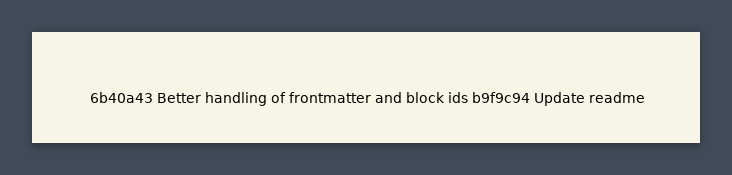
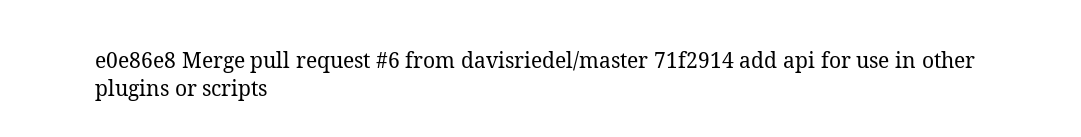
[90,92,645,106] 6b40a43 Better handling of frontmatter and block ids b9f9c94 Update readme -> [95,51,975,73] [95,79,268,101] e0e86e8 Merge pull request #6 from davisriedel/master 71f2914 add api for use in other plugins or scripts

